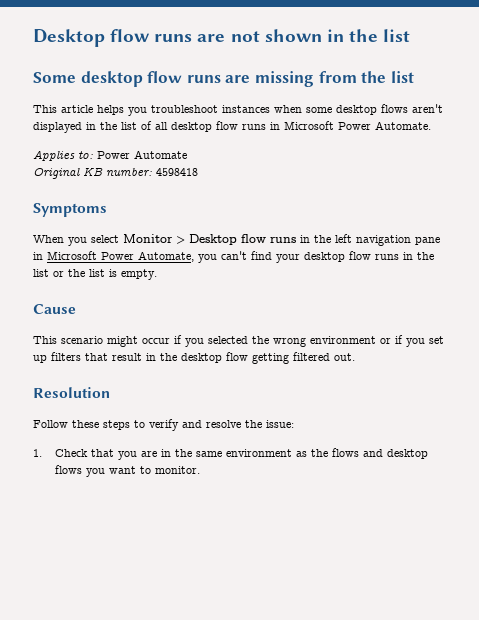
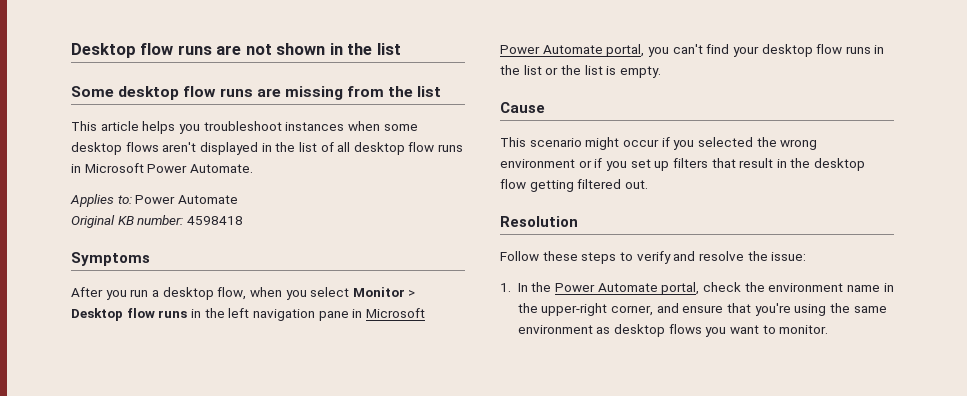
[33,235,64,243] When -> [71,287,282,300] After you run a desktop flow, when
[138,251,194,262] Automate, -> [542,44,645,57] Automate portal,
[54,449,171,460] Check that you are in -> [517,282,894,295] [517,303,827,316] In the Power Automate portal, check the environment name in the upper-right corner, and ensure that you're using
[310,448,383,457] the flows and -> (611, 330) none

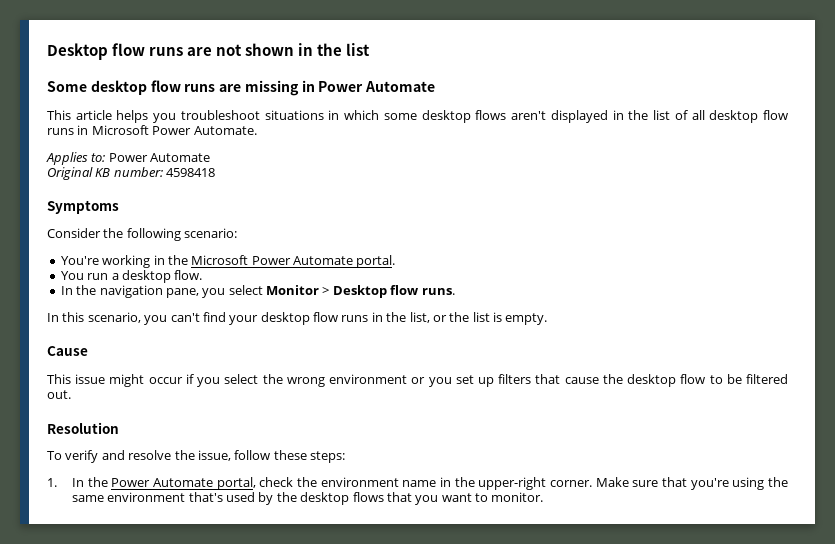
[347,86,442,97] from the list -> [301,80,436,92] in Power Automate
[285,121,380,131] instances when -> [264,110,380,120] situations in which
[71,287,282,300] After you run a desktop flow, when -> [47,228,238,241] [60,255,396,268] [60,270,203,283] [60,285,199,298] Consider the following scenario: // You're working in the Microsoft Power Automate portal. // You run a desktop flow. // In the navigation pane,
[158,308,425,321] [500,44,645,57] runs in the left navigation pane in Microsoft Power Automate portal, -> [421,288,455,295] [47,312,141,323] runs. // In this scenario,
[523,65,542,75] list -> [409,312,430,323] list,
[529,138,582,147] scenario -> [75,374,106,384] issue
[697,137,753,147] selected -> [224,374,259,384] select
[594,158,603,168] if -> (426, 380) none
[739,158,787,168] result in -> [564,377,599,384] cause
[529,180,574,192] getting -> [709,374,742,384] to be
[500,251,807,264] Follow these steps to verify and resolve the issue: -> [47,450,345,463] To verify and resolve the issue, follow these steps:
[611,303,724,316] corner, and ensure -> [549,477,659,487] corner. Make sure
[596,324,702,337] as desktop flows -> [188,492,412,505] that's used by the desktop flows that

